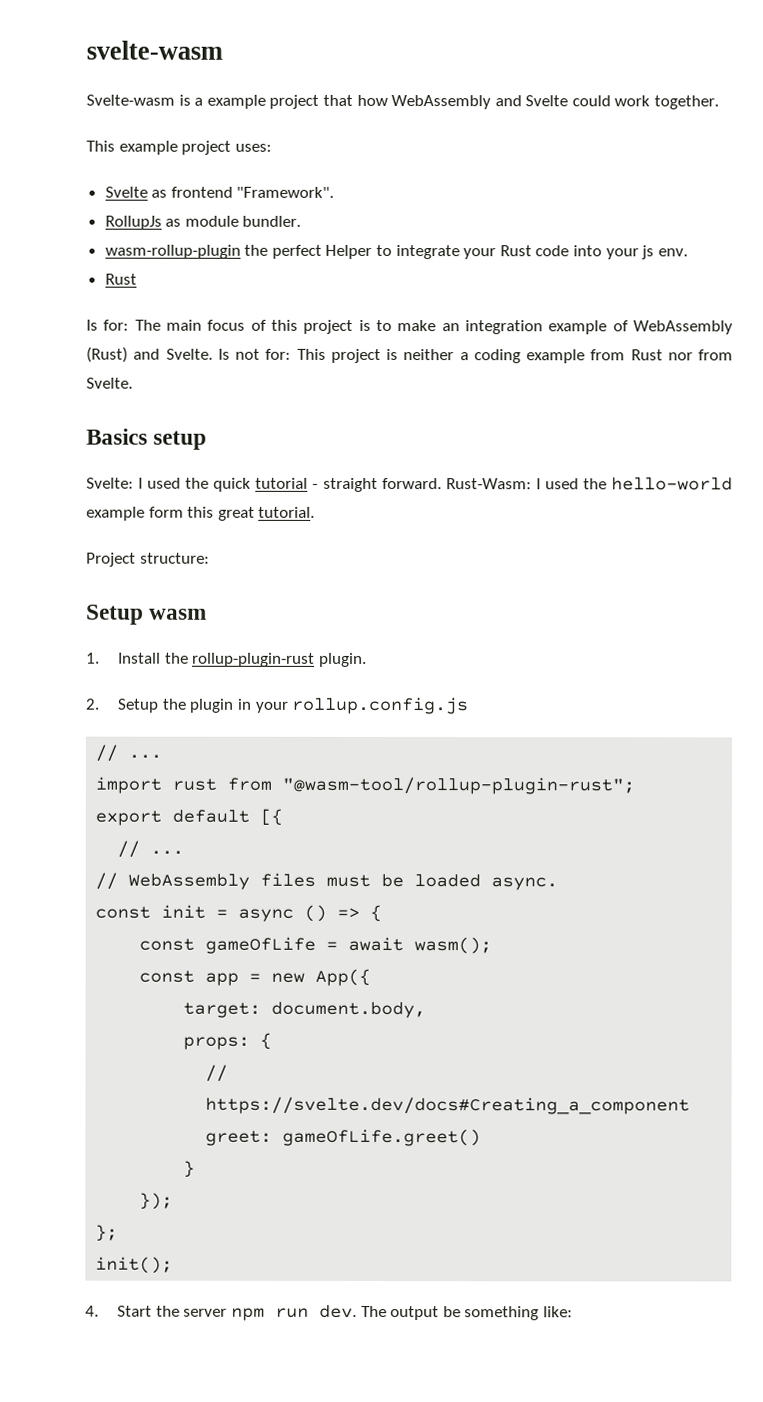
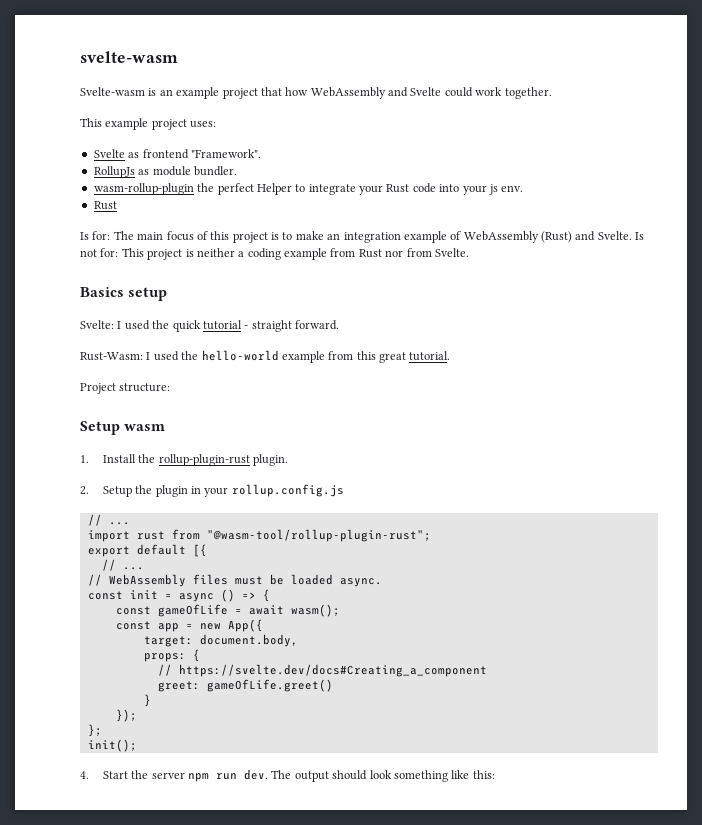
[194,97,204,106] a -> [159,89,173,96] an
(442, 483) none -> (339, 325) //
[148,506,184,518] form -> [328,351,354,360] from
[442,1306,573,1321] be something like: -> [332,770,495,782] should look something like this:

